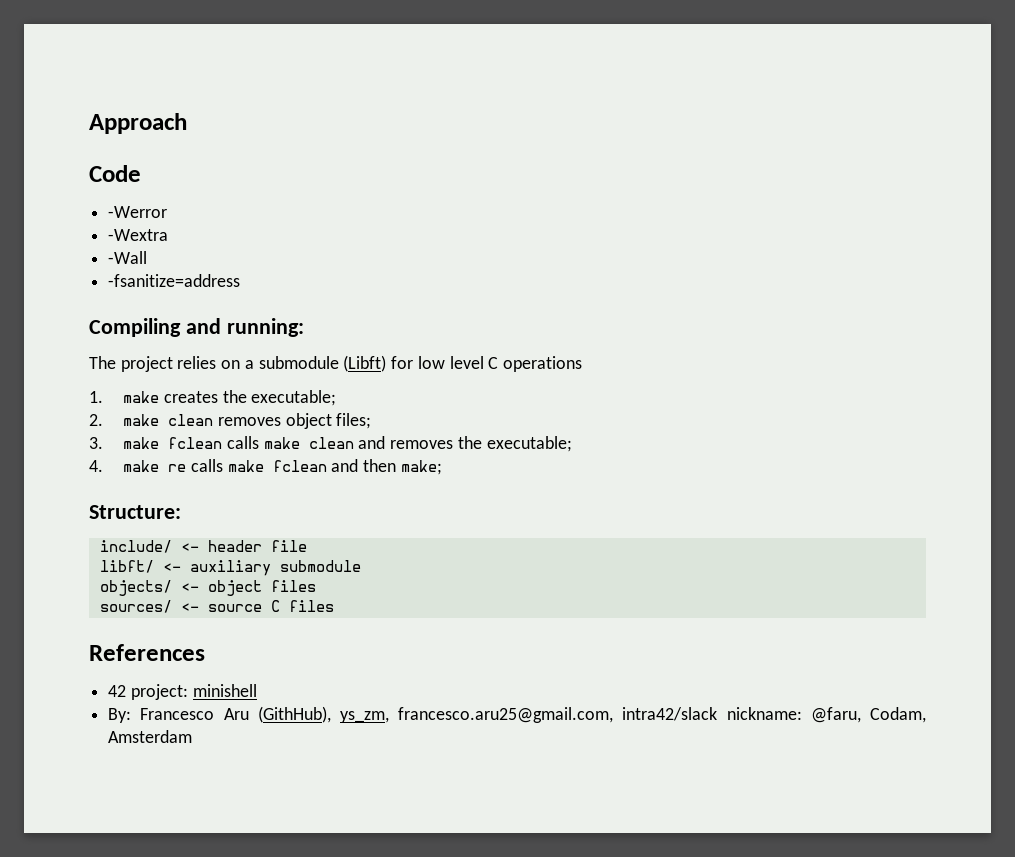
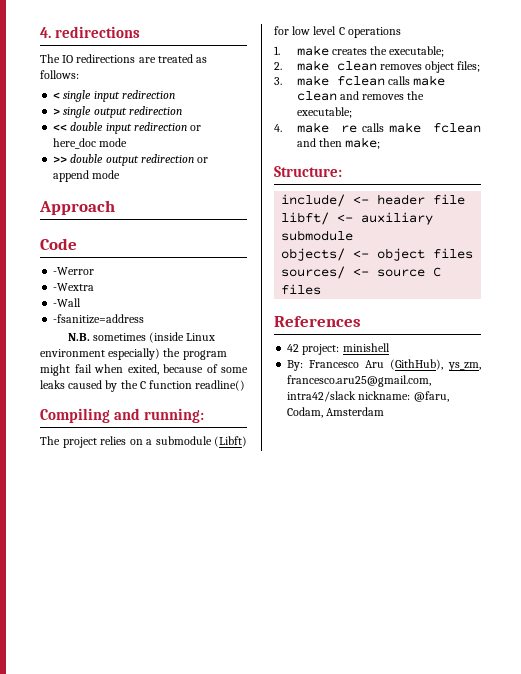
(89, 123) none -> [40,26,141,38] [40,54,208,63] [40,70,79,79] [53,90,175,102] [53,106,182,118] [53,122,202,134] [53,138,128,149] [53,154,209,166] [53,170,121,182] 4. redirections // The IO redirections are treated as follows: // < single input redirection // > single output redirection // << double input redirection or here_doc mode // >> double output redirection or append mode //
(241, 280) none -> [67,332,216,343] [40,348,227,360] [40,364,248,376] [40,380,246,392] // N.B. sometimes (inside Linux environment especially) the program might fail when exited, because of some leaks caused by the C function readline()

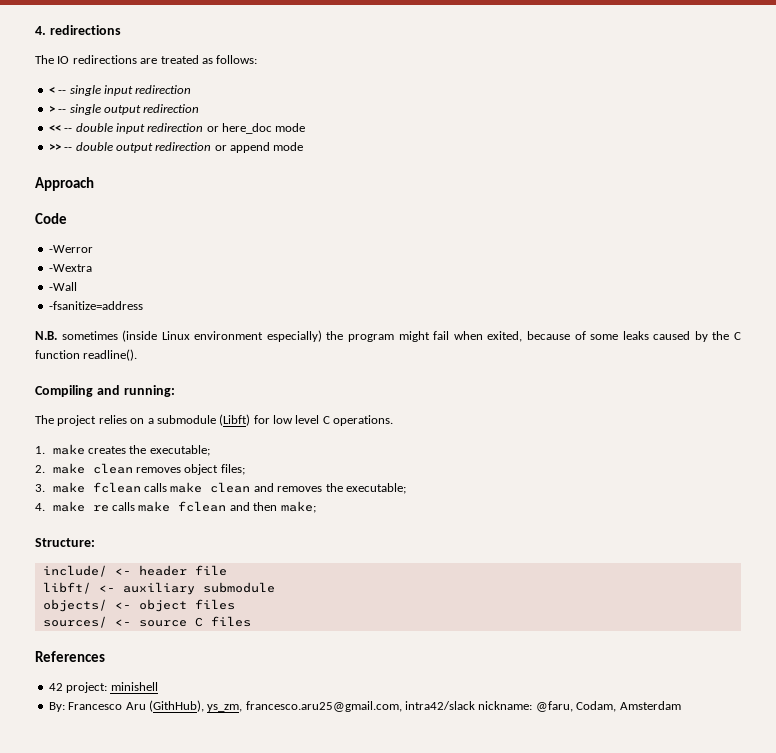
(61, 95) none -> [58,90,67,94] --
(61, 111) none -> [58,109,67,113] --
(68, 127) none -> [64,128,73,132] --
(68, 159) none -> [64,147,73,151] --
[195,380,246,391] readline() -> [83,349,138,361] readline().
[347,27,401,38] operations -> [333,415,394,426] operations.

